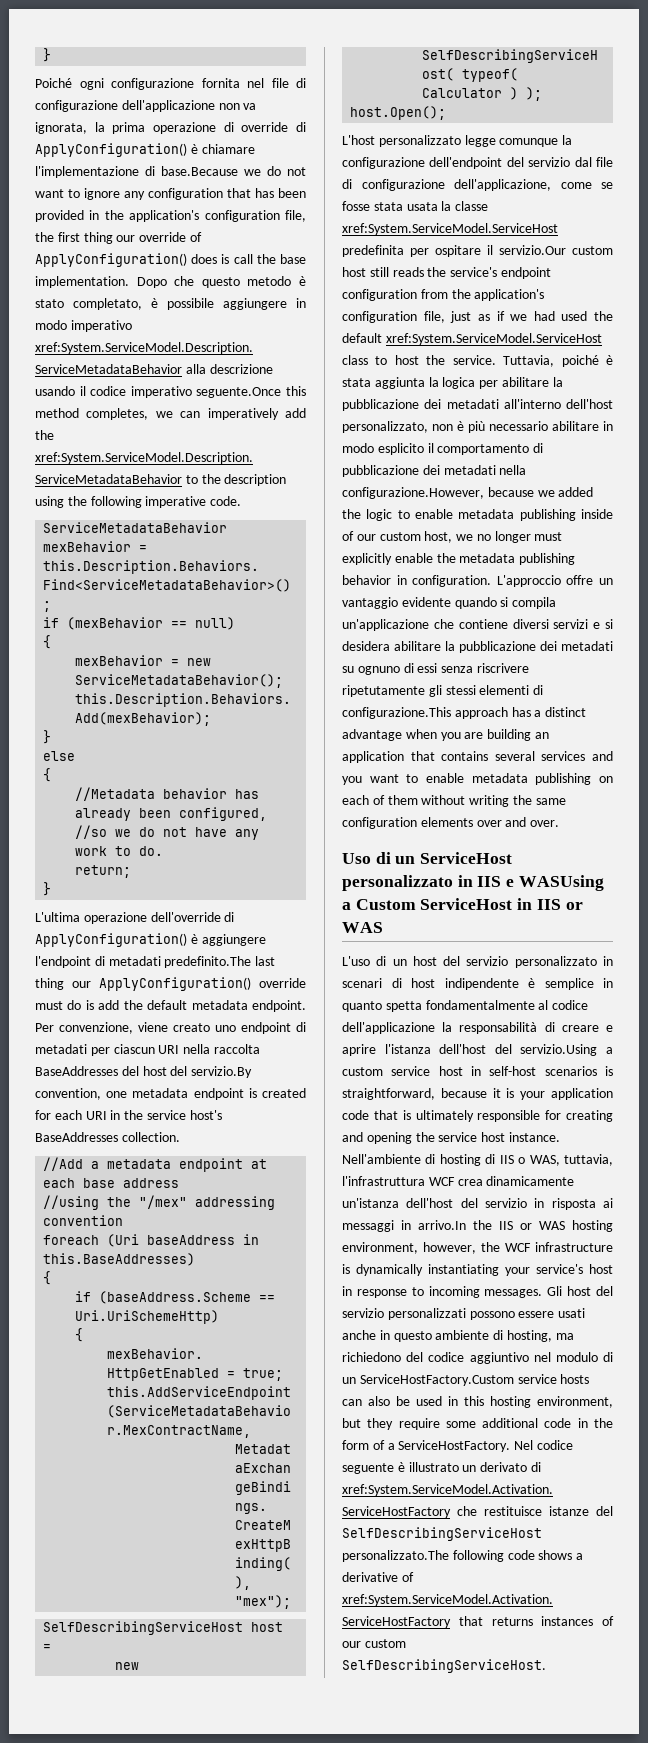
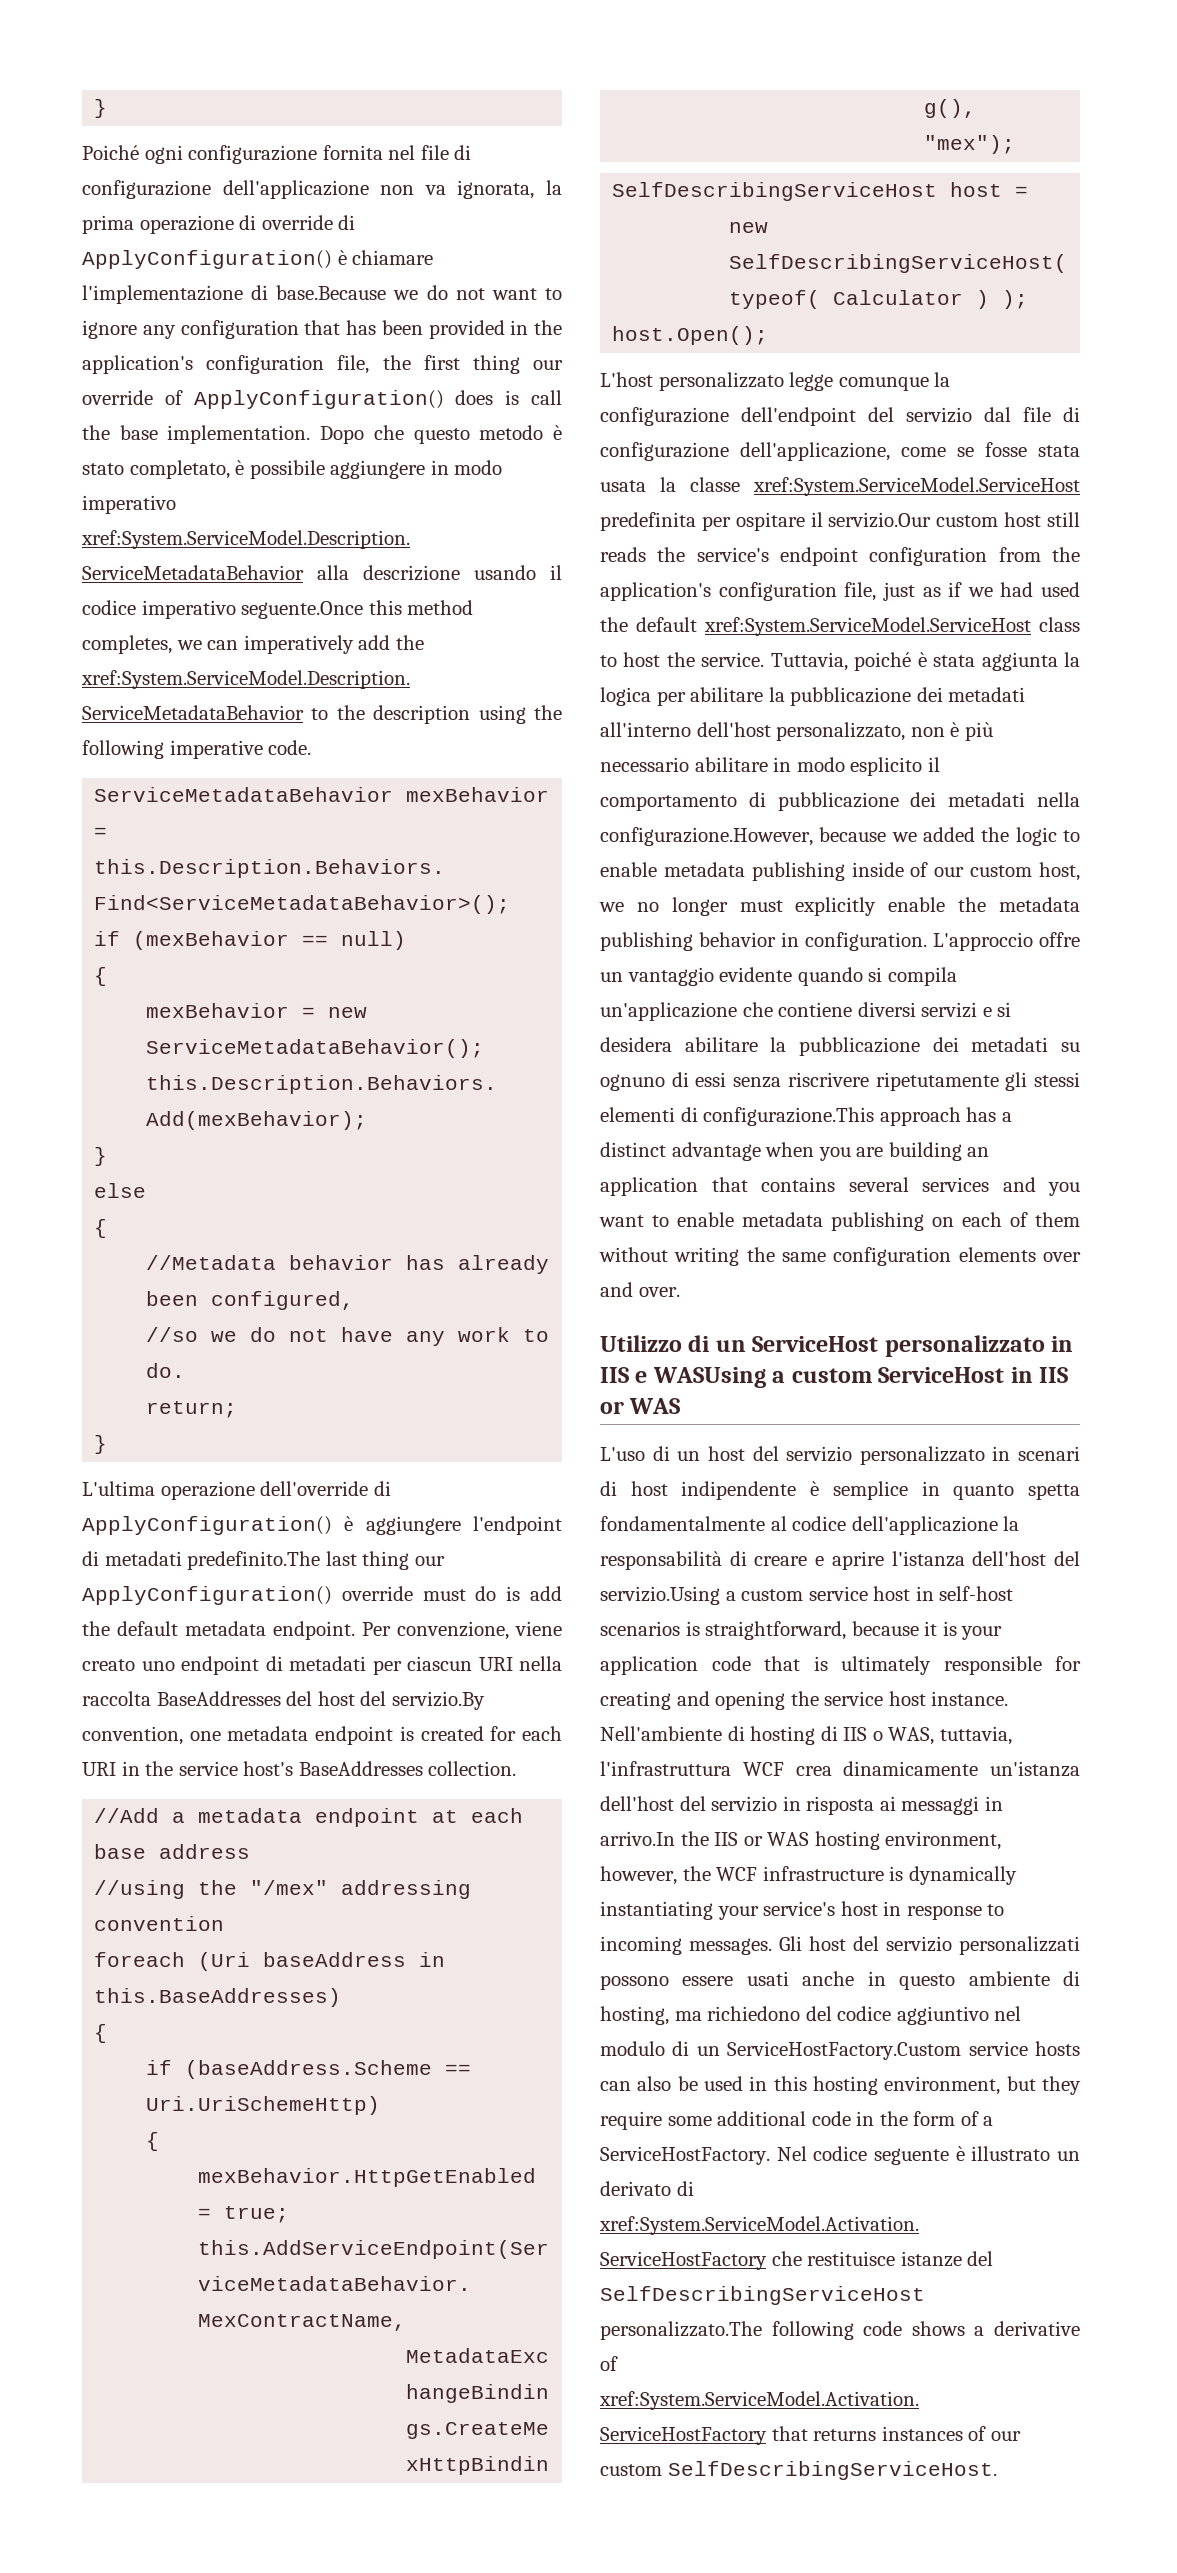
[342,853,371,864] Uso -> [600,1335,682,1352] Utilizzo
[355,899,416,910] Custom -> [791,1368,872,1383] custom

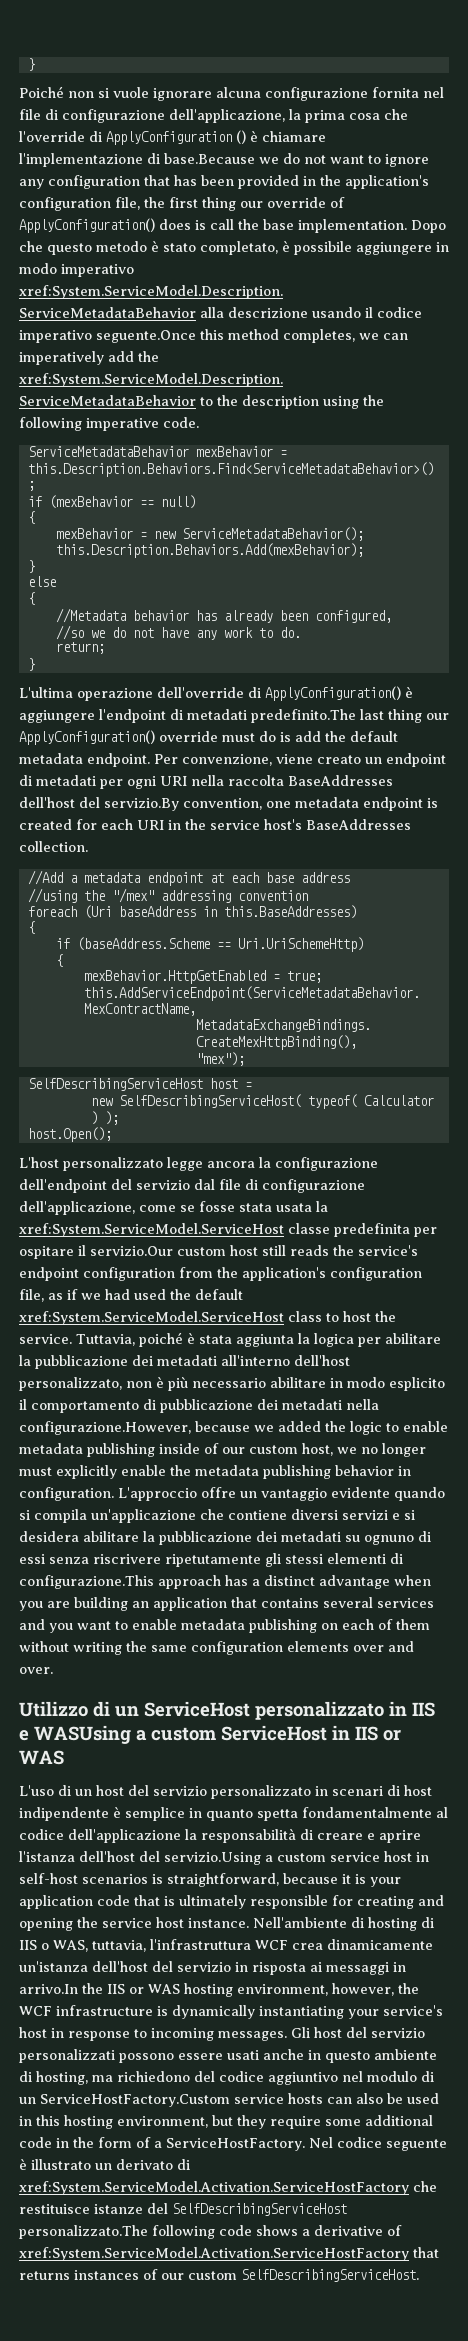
[144,145,183,164] ogni -> [68,87,261,101] non si vuole ignorare alcuna
[222,180,563,199] [82,215,356,234] [82,250,332,269] dell'applicazione non va ignorata, la prima operazione di override di ApplyConfiguration() -> [169,109,408,123] [19,130,246,145] dell'applicazione, la prima cosa che l'override di ApplyConfiguration ()
[141,1661,175,1671] uno -> [365,757,382,764] un
[407,1656,472,1671] ciascun -> [127,776,156,789] ogni
[286,1691,355,1706] del host -> [19,797,75,808] dell'host
[838,377,929,391] comunque -> [207,1161,255,1168] ancora
[690,477,1080,496] classe xref:System.ServiceModel.ServiceHost -> [19,1223,330,1237] xref:System.ServiceModel.ServiceHost classe
[882,582,915,601] just -> (44, 1295) none

